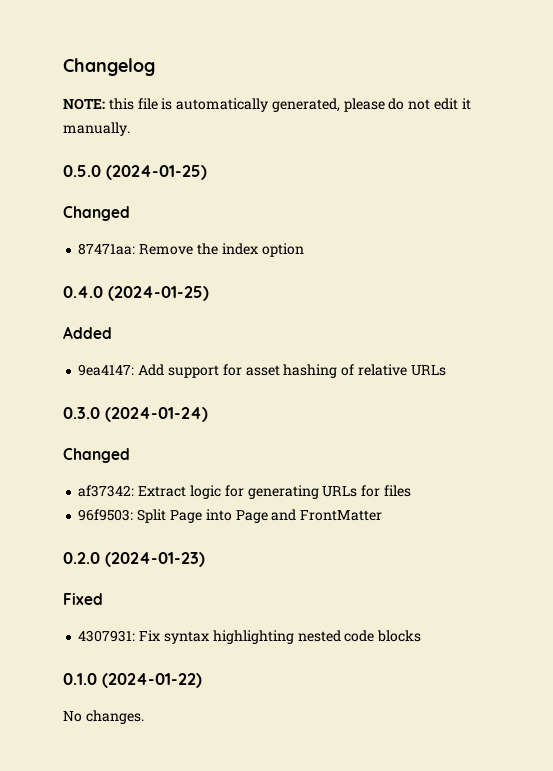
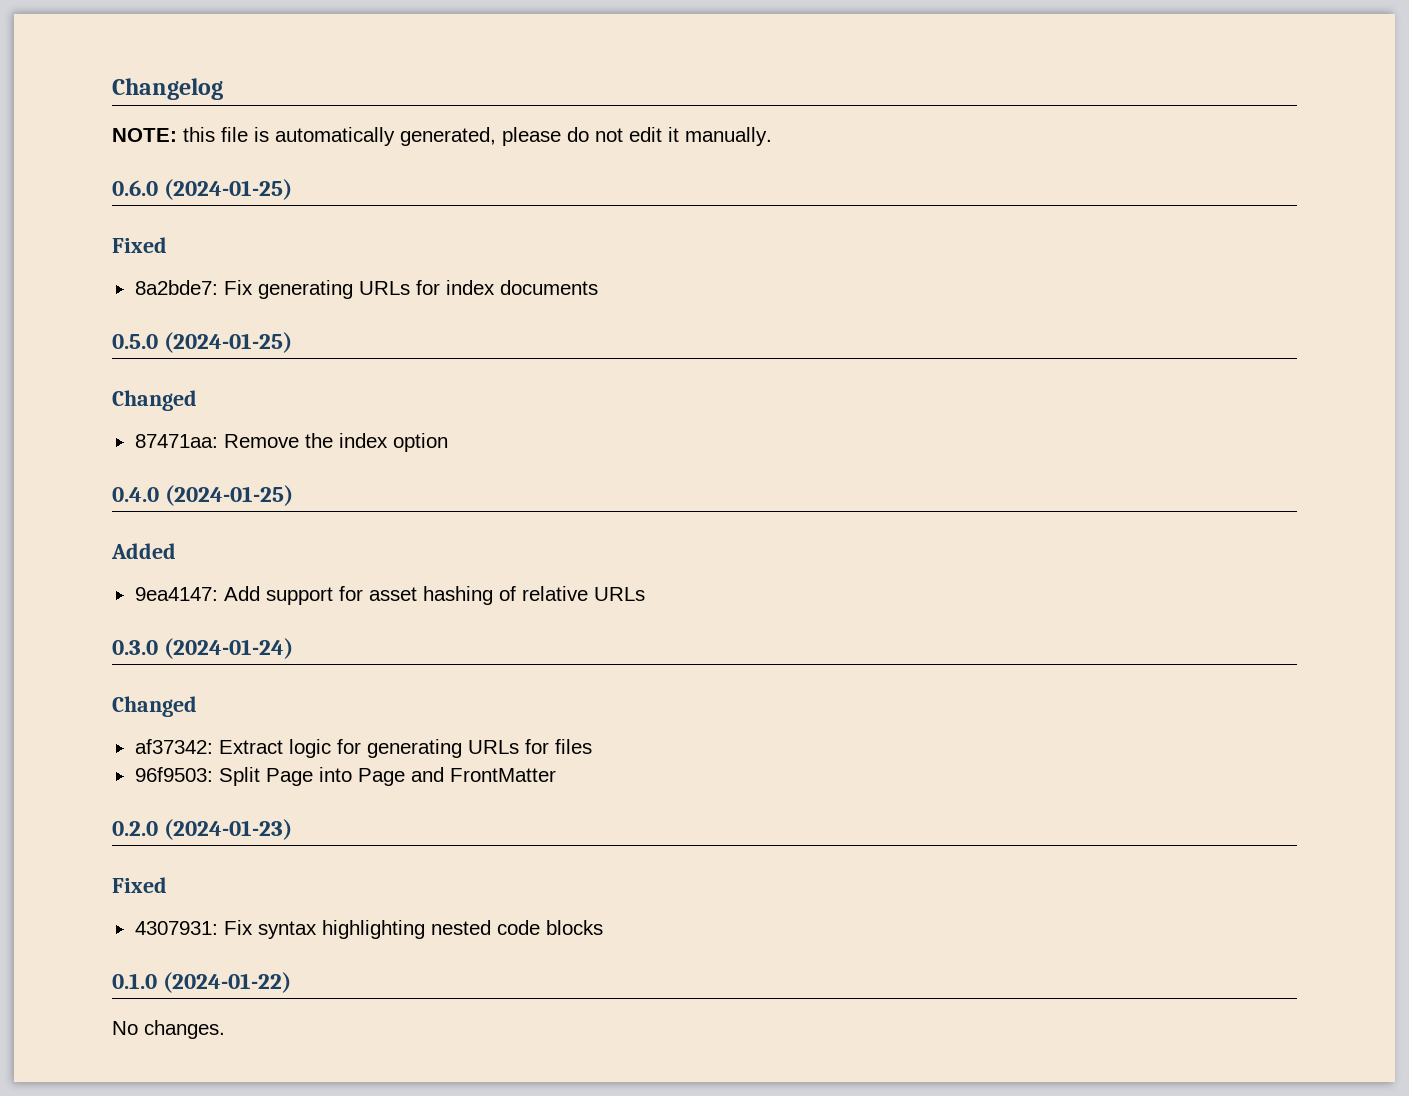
(130, 129) none -> [112,179,293,200] [112,237,167,253] [134,280,598,299] // 0.6.0 (2024-01-25) // Fixed // 8a2bde7: Fix generating URLs for index documents

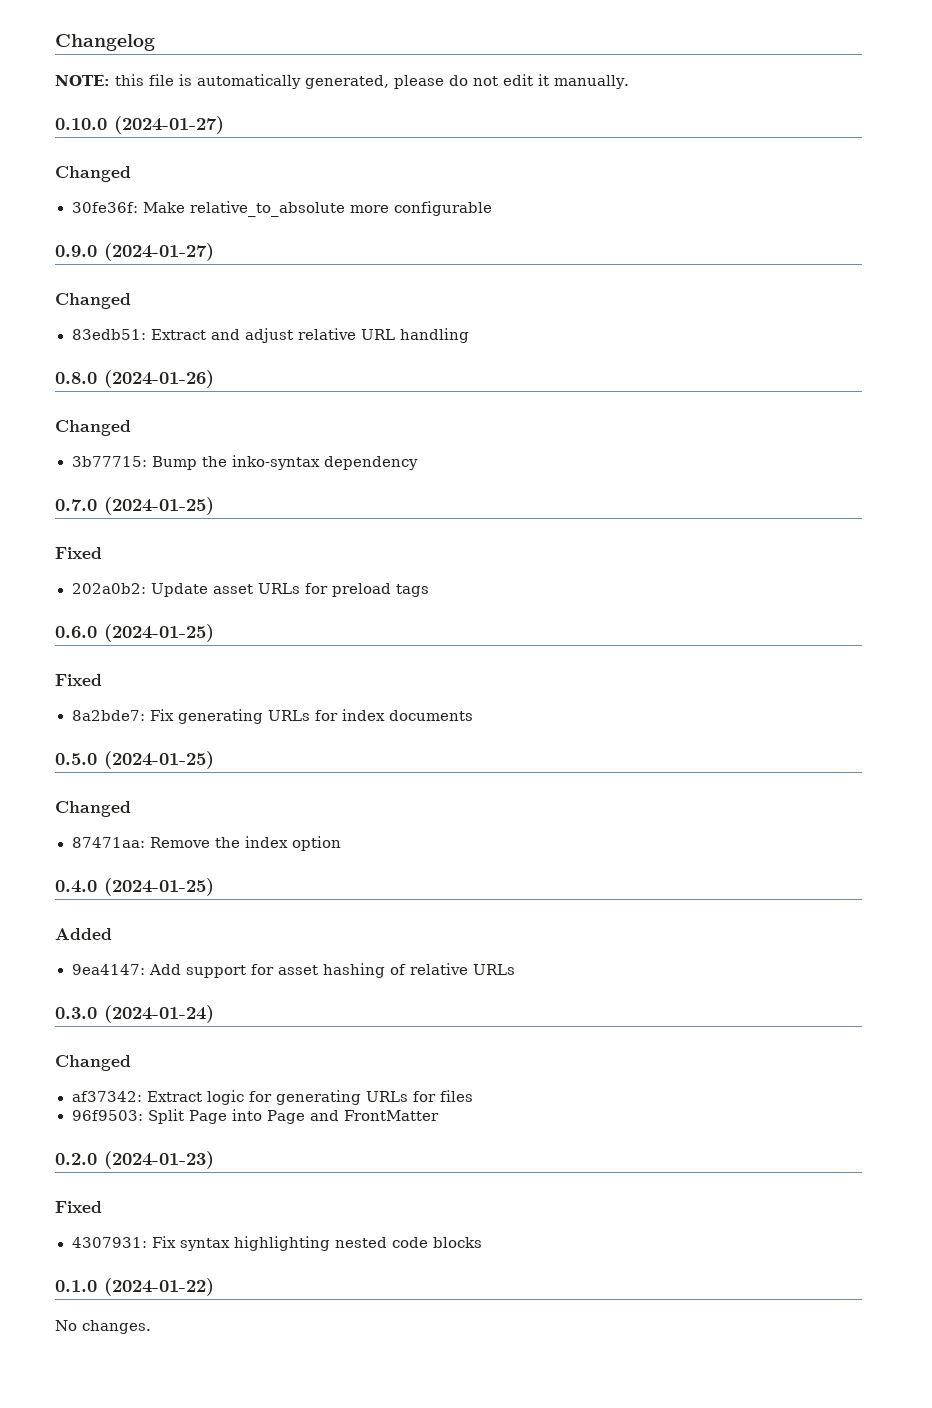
(772, 136) none -> [55,116,224,134] [55,166,131,182] [71,201,492,217] [55,243,214,261] [55,293,131,309] [71,328,469,343] [55,370,214,388] [55,420,131,436] [71,455,418,470] [55,497,214,515] [55,547,102,559] [71,583,429,597] // 0.10.0 (2024-01-27) // Changed // 30fe36f: Make relative_to_absolute more configurable // 0.9.0 (2024-01-27) // Changed // 83edb51: Extract and adjust relative URL handling // 0.8.0 (2024-01-26) // Changed // 3b77715: Bump the inko-syntax dependency // 0.7.0 (2024-01-25) // Fixed // 202a0b2: Update asset URLs for preload tags

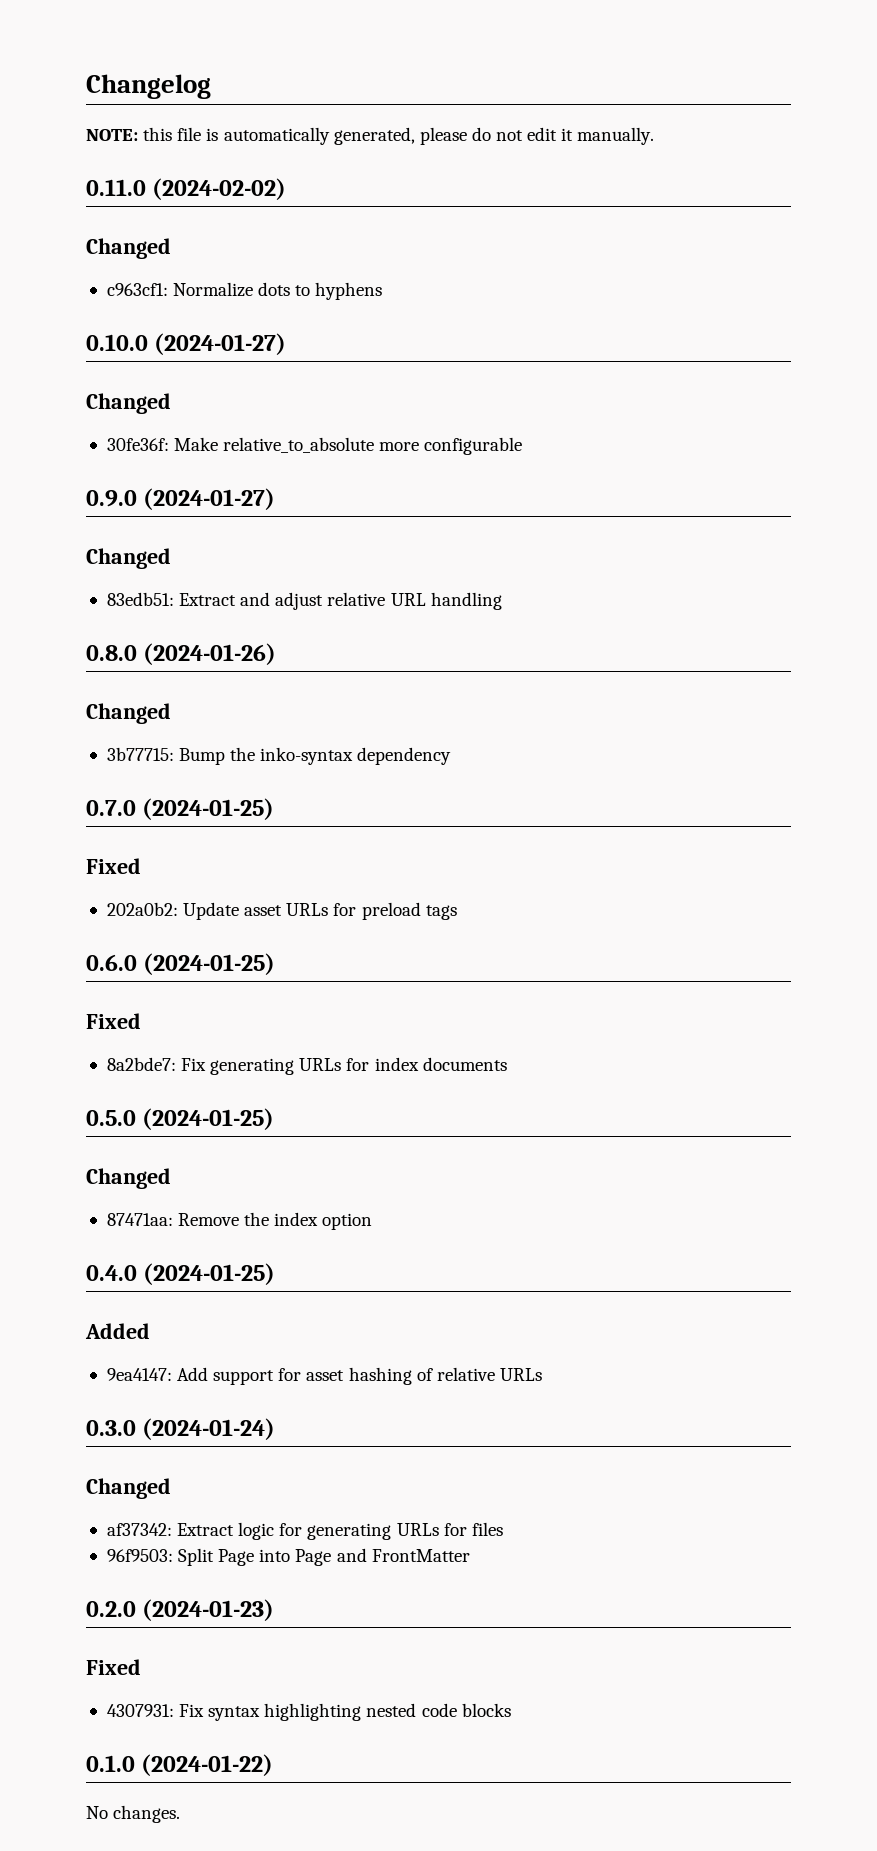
(629, 82) none -> [86,178,287,200] [86,238,171,259] [106,282,383,300] // 0.11.0 (2024-02-02) // Changed // c963cf1: Normalize dots to hyphens

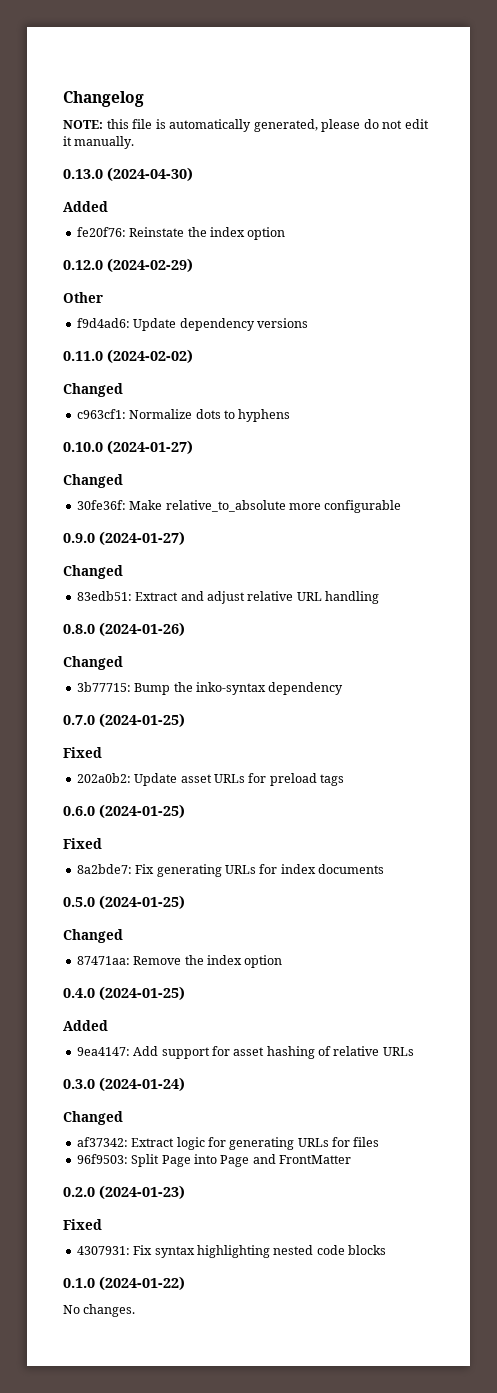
(655, 136) none -> [63,167,193,182] [63,201,108,212] [76,227,286,240] [63,258,193,273] [63,292,103,303] [76,318,308,331] // 0.13.0 (2024-04-30) // Added // fe20f76: Reinstate the index option // 0.12.0 (2024-02-29) // Other // f9d4ad6: Update dependency versions

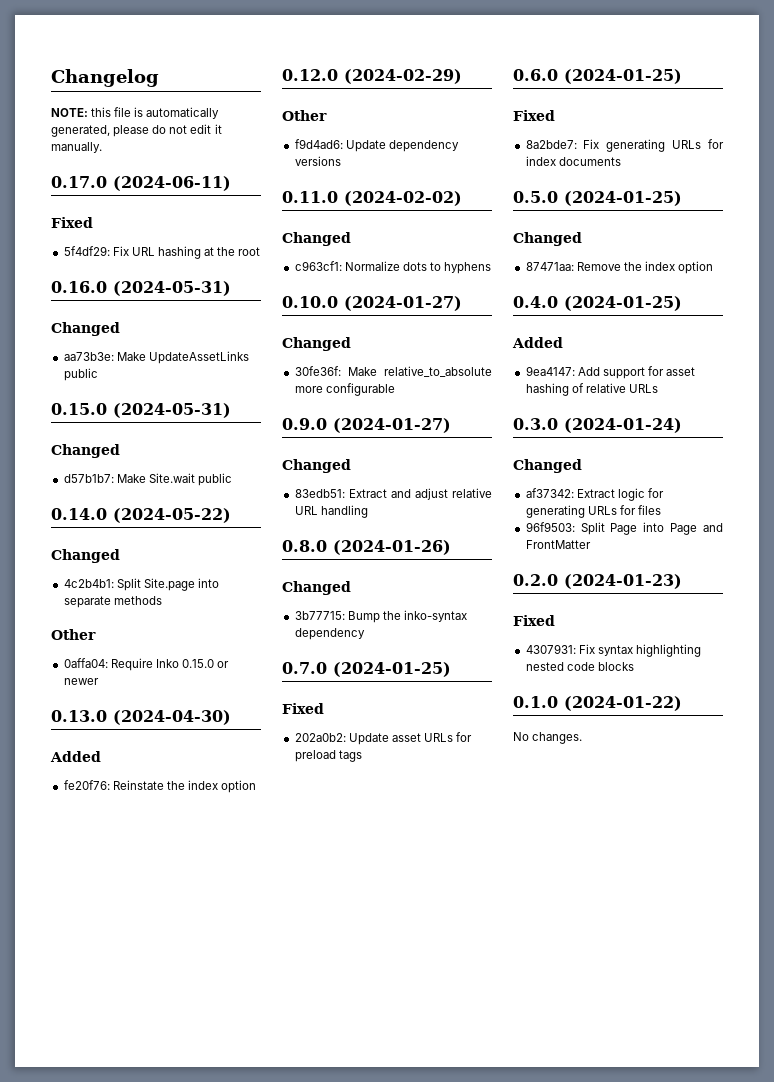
(135, 142) none -> [51,176,231,191] [51,217,93,228] [63,246,261,259] [51,281,231,296] [51,322,120,336] [63,351,249,364] [63,368,98,381] [51,403,231,418] [51,444,120,458] [63,473,232,486] [51,508,231,523] [51,549,120,563] [63,578,219,591] [63,596,162,608] [51,629,96,640] [63,658,230,671] [63,678,99,685] // 0.17.0 (2024-06-11) // Fixed // 5f4df29: Fix URL hashing at the root // 0.16.0 (2024-05-31) // Changed // aa73b3e: Make UpdateAssetLinks public // 0.15.0 (2024-05-31) // Changed // d57b1b7: Make Site.wait public // 0.14.0 (2024-05-22) // Changed // 4c2b4b1: Split Site.page into separate methods // Other // 0affa04: Require Inko 0.15.0 or newer

